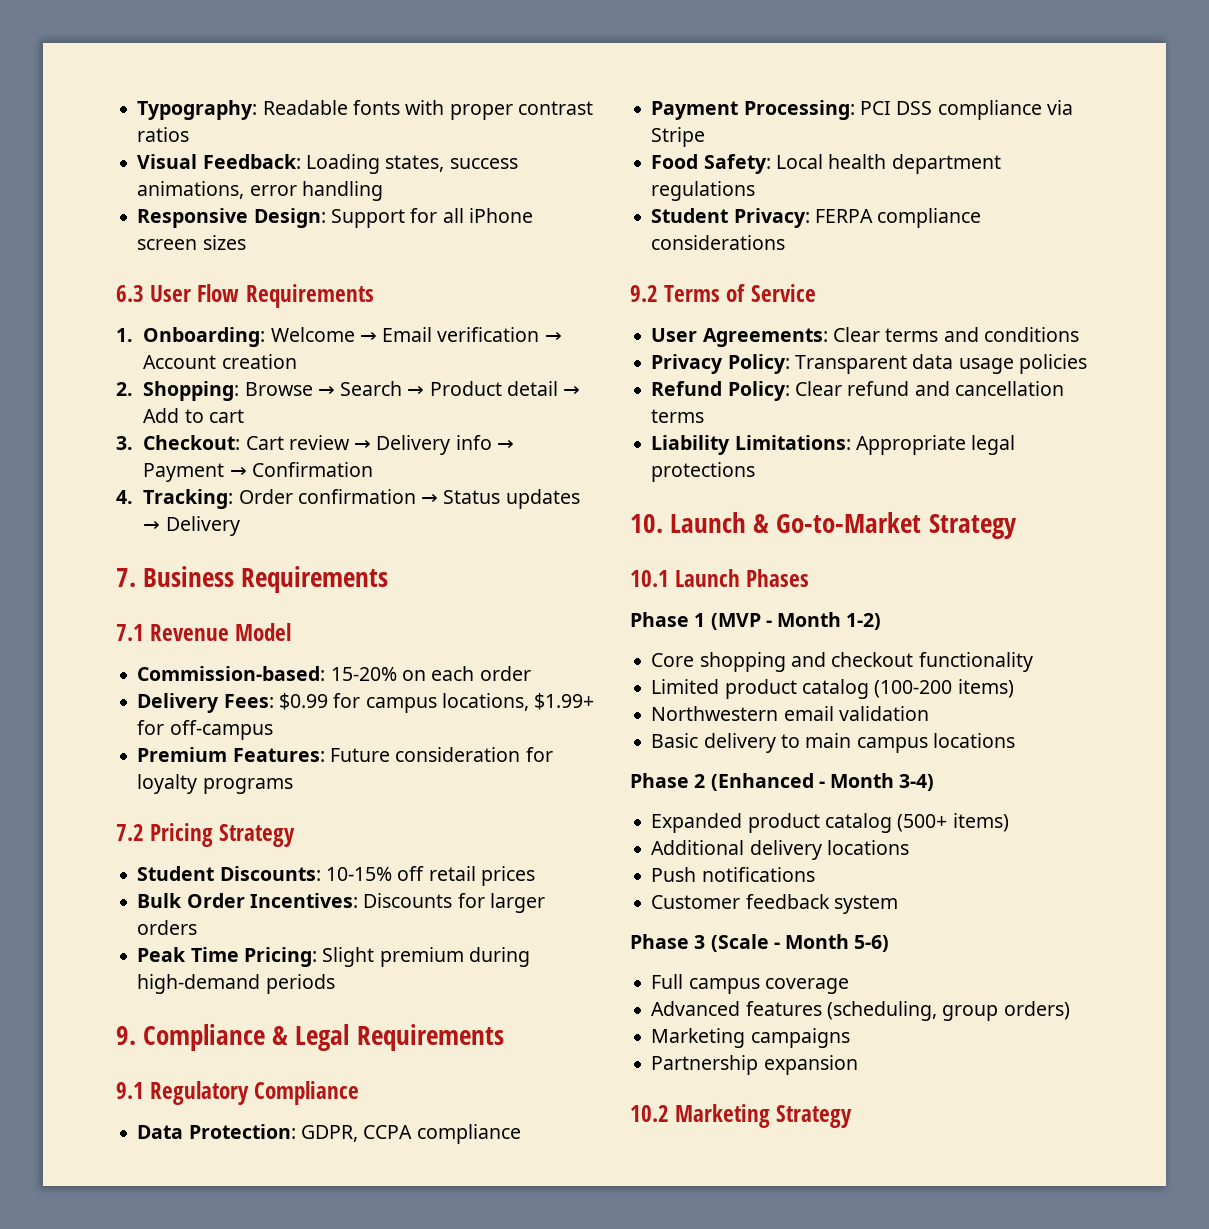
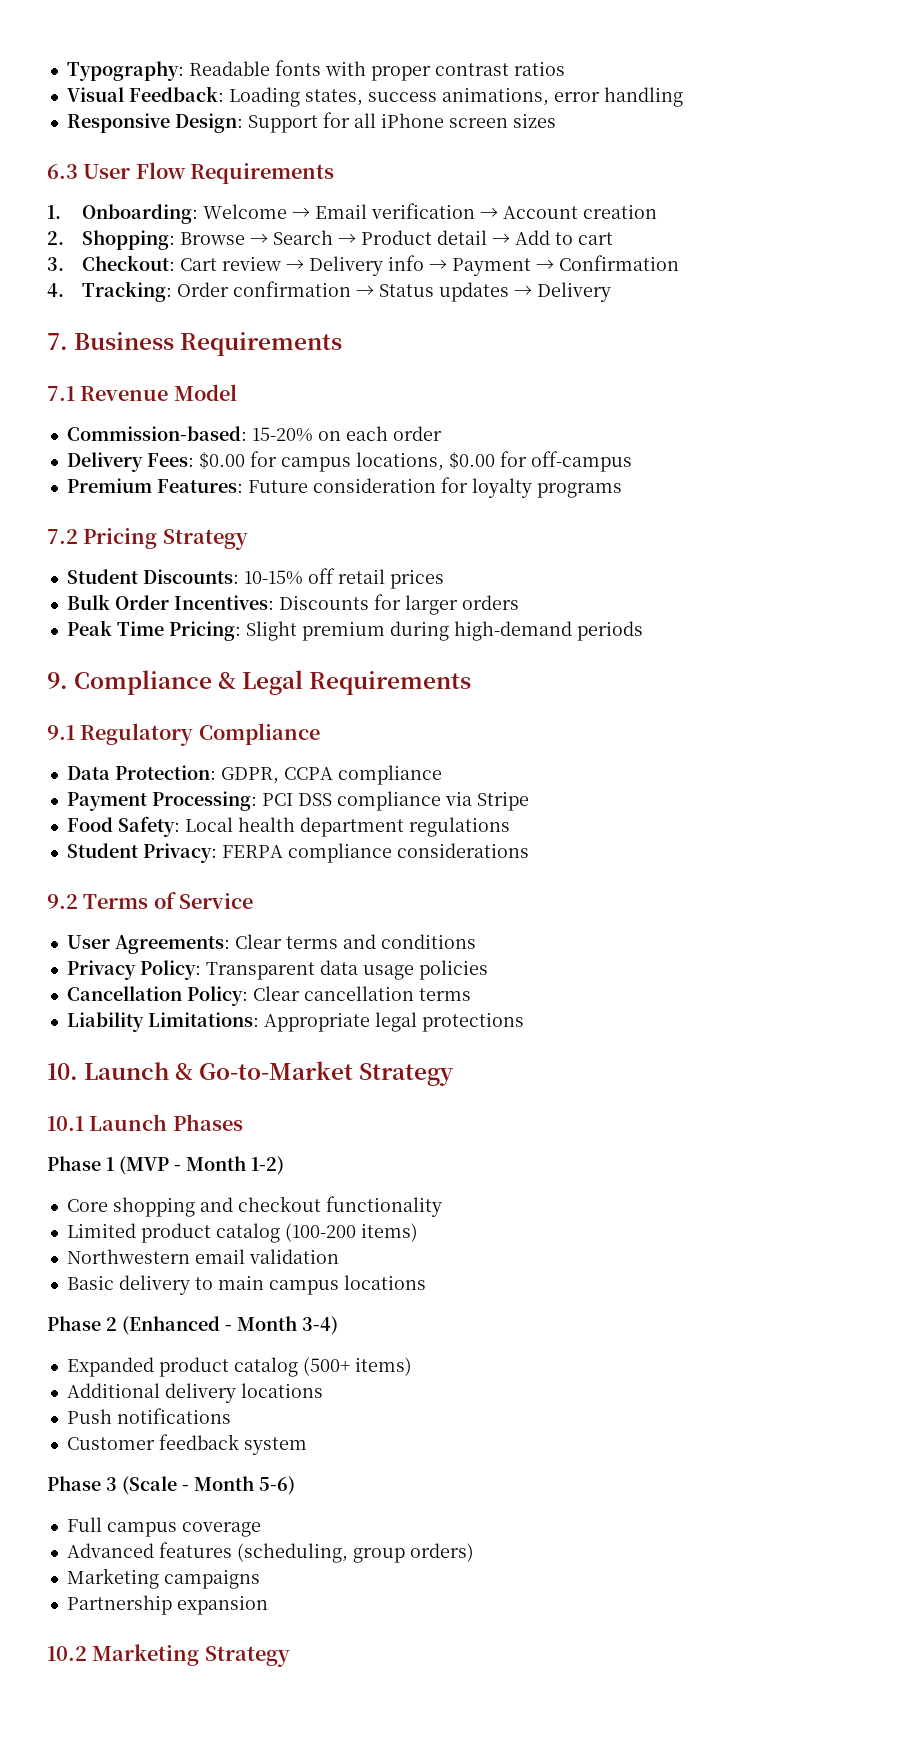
[278,693,328,710] $0.99 -> [198,452,245,469] $0.00
[534,693,595,710] $1.99+ -> [448,452,495,469] $0.00
[651,381,723,396] Refund -> [66,986,182,1001] Cancellation
[847,381,950,396] refund and -> (300, 993) none

